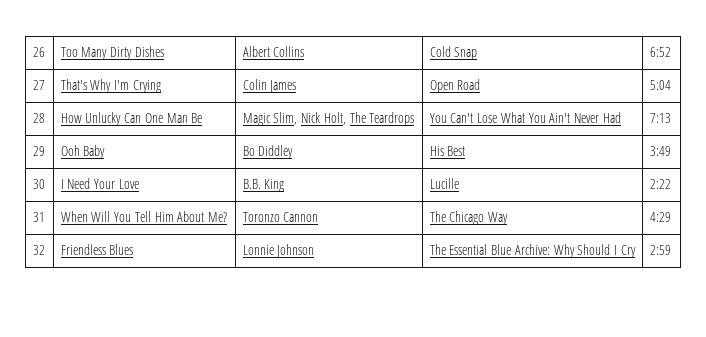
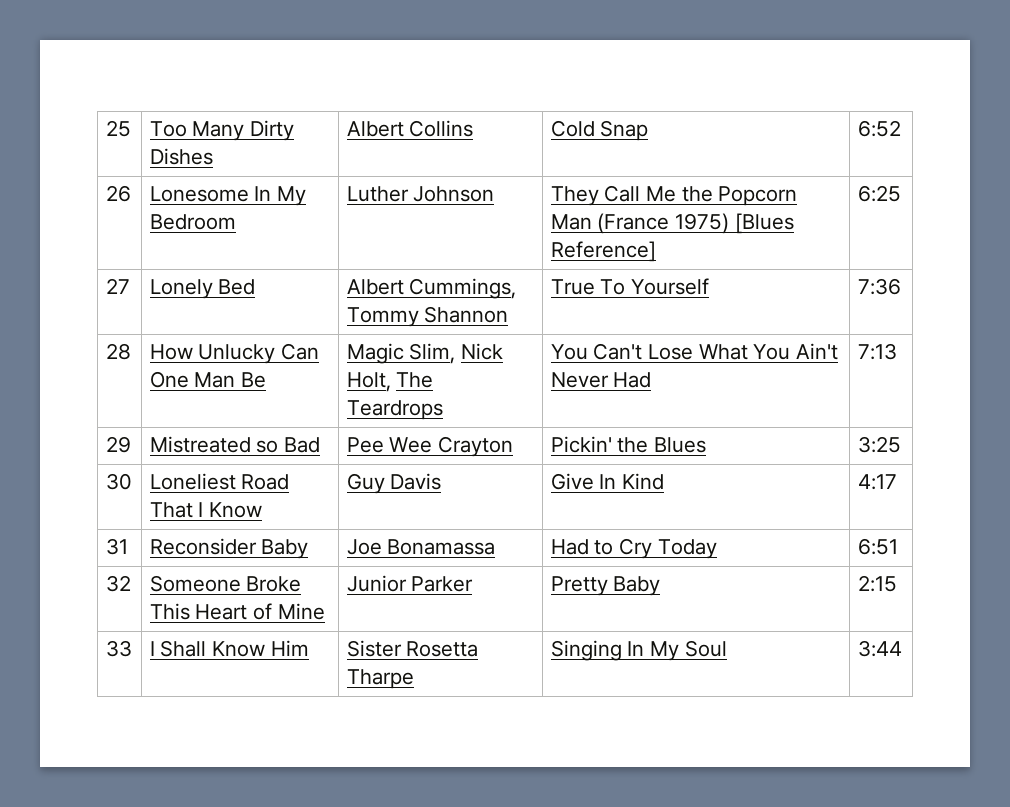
[32,47,45,57] 26 -> [105,120,131,137] 25
[32,80,45,90] [60,79,161,93] [242,79,297,93] [429,79,481,93] [649,80,671,90] 27 | That's Why I'm Crying | Colin James | Open Road | 5:04 -> [105,185,131,202] [149,186,307,206] [149,214,236,230] [346,186,495,202] [550,185,798,206] [550,213,794,234] [550,241,656,262] [857,185,901,202] [105,278,130,294] [149,279,256,299] [346,278,517,299] [346,306,509,327] [550,278,710,295] [857,278,901,295] 26 | Lonesome In My Bedroom | Luther Johnson | They Call Me the Popcorn Man (France 1975) [Blues Reference] | 6:25 // 27 | Lonely Bed | Albert Cummings, Tommy Shannon | True To Yourself | 7:36
[60,145,106,159] [242,145,294,159] [429,146,466,156] [649,146,671,156] [32,179,45,189] [60,178,139,189] [242,179,285,192] [429,178,459,189] [649,179,671,189] [32,212,45,222] [60,211,228,222] [242,212,319,222] [429,211,509,225] [649,212,671,222] [32,245,45,255] [60,244,134,255] [242,244,315,258] [429,244,636,258] [649,245,671,255] Ooh Baby | Bo Diddley | His Best | 3:49 // 30 | I Need Your Love | B.B. King | Lucille | 2:22 // 31 | When Will You Tell Him About Me? | Toronzo Cannon | The Chicago Way | 4:29 // 32 | Friendless Blues | Lonnie Johnson | The Essential Blue Archive: Why Should I Cry | 2:59 -> [149,436,321,453] [346,436,514,457] [550,436,707,453] [857,436,901,453] [105,473,132,490] [149,473,290,490] [149,502,263,518] [346,473,442,494] [550,473,665,490] [857,474,897,490] [105,538,128,555] [149,538,309,559] [346,539,496,555] [550,538,717,559] [857,538,898,555] [105,575,131,592] [149,575,302,592] [149,603,325,620] [346,575,474,592] [550,576,661,596] [857,575,897,592] [105,640,132,657] [149,640,309,657] [346,640,479,657] [346,669,414,689] [550,640,727,661] [857,640,902,657] Mistreated so Bad | Pee Wee Crayton | Pickin' the Blues | 3:25 // 30 | Loneliest Road That I Know | Guy Davis | Give In Kind | 4:17 // 31 | Reconsider Baby | Joe Bonamassa | Had to Cry Today | 6:51 // 32 | Someone Broke This Heart of Mine | Junior Parker | Pretty Baby | 2:15 // 33 | I Shall Know Him | Sister Rosetta Tharpe | Singing In My Soul | 3:44

